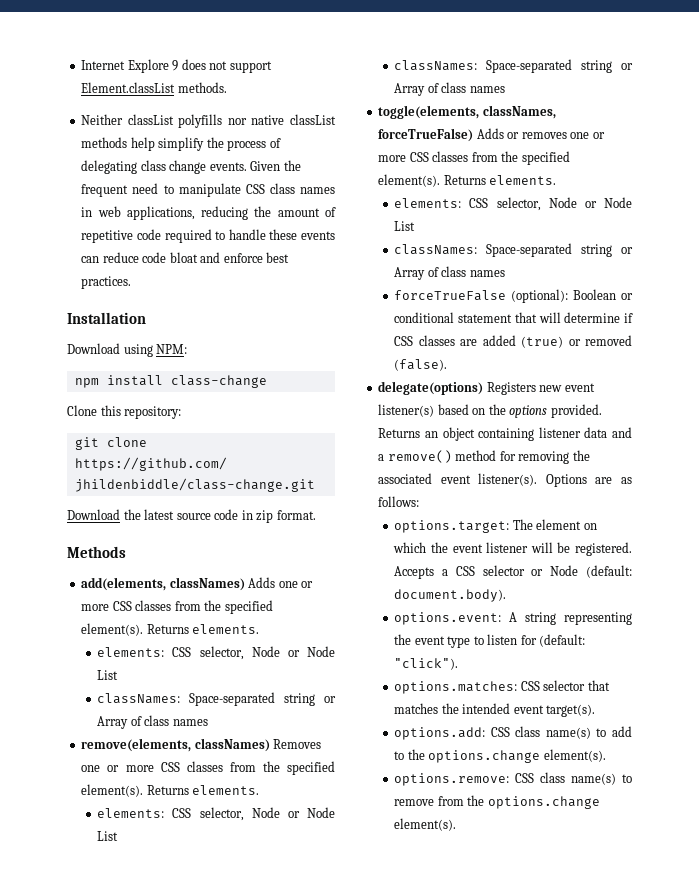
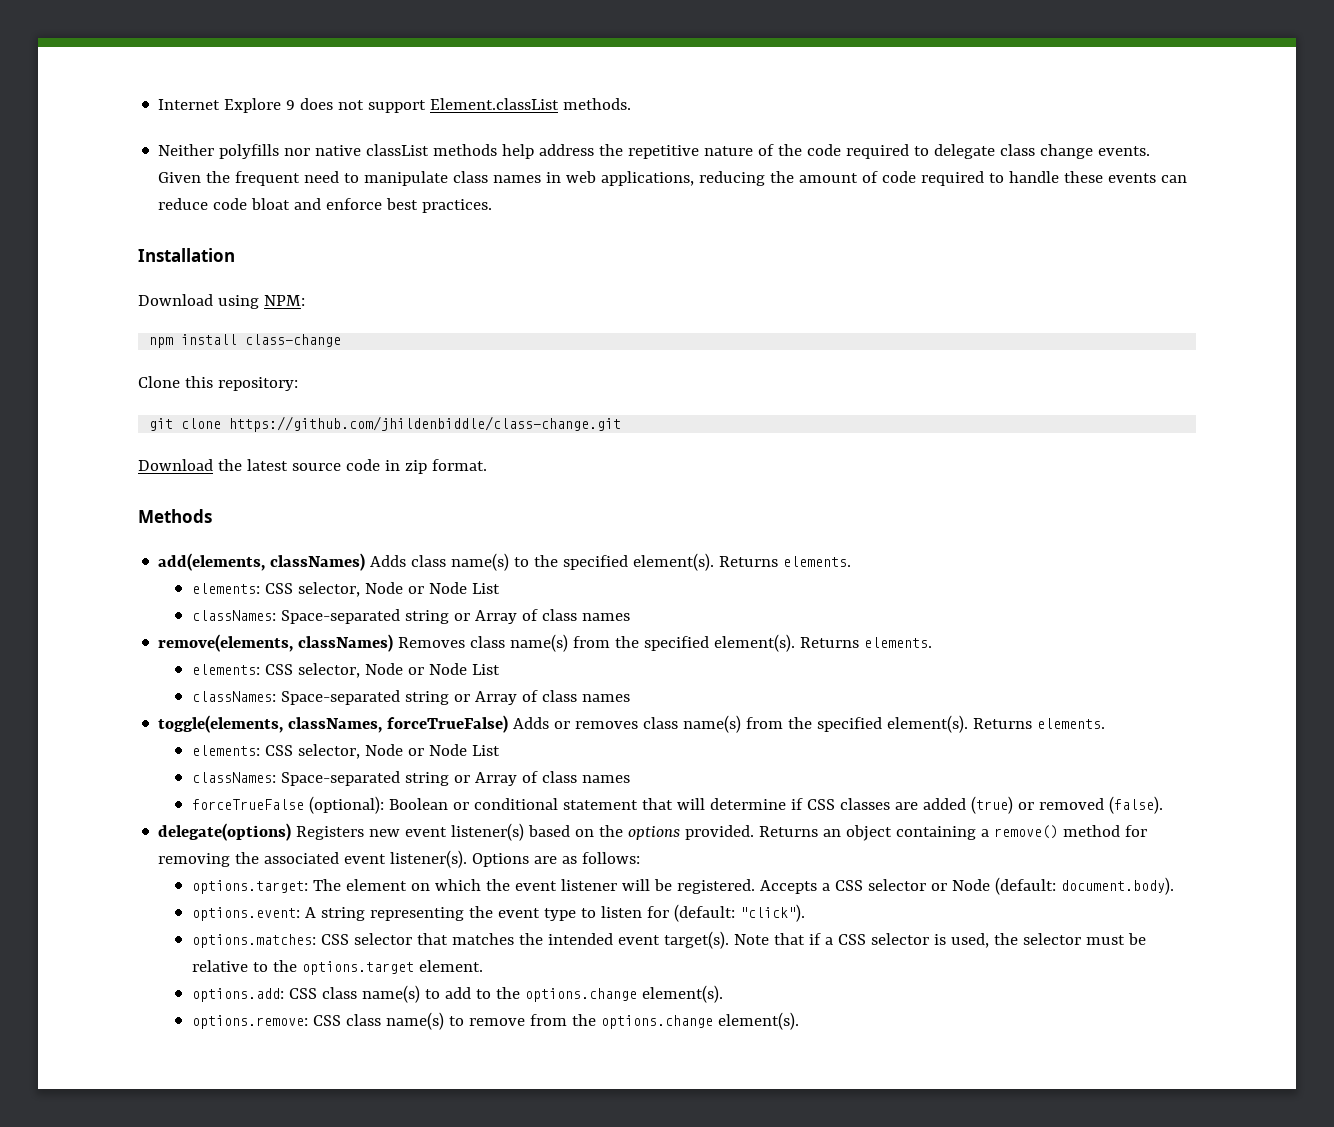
[127,114,174,125] classList -> (215, 150) none
[158,137,281,151] [81,160,138,174] simplify the process of delegating -> [539,144,996,159] address the repetitive nature of the code required to delegate
[245,184,265,194] CSS -> (449, 178) none
[81,230,134,243] repetitive -> (879, 177) none
[278,581,314,588] [81,600,201,611] one or more CSS classes from -> [411,553,530,571] class name(s) to
[81,761,223,772] one or more CSS classes -> [470,634,569,652] class name(s)
[570,132,605,139] [378,151,469,162] one or more CSS classes -> [643,715,742,733] class name(s)
[538,427,632,438] listener data and -> (977, 833) none
(596, 710) none -> [734,933,1146,948] [192,960,484,975] Note that if a CSS selector is used, the selector must be relative to the options.target element.

